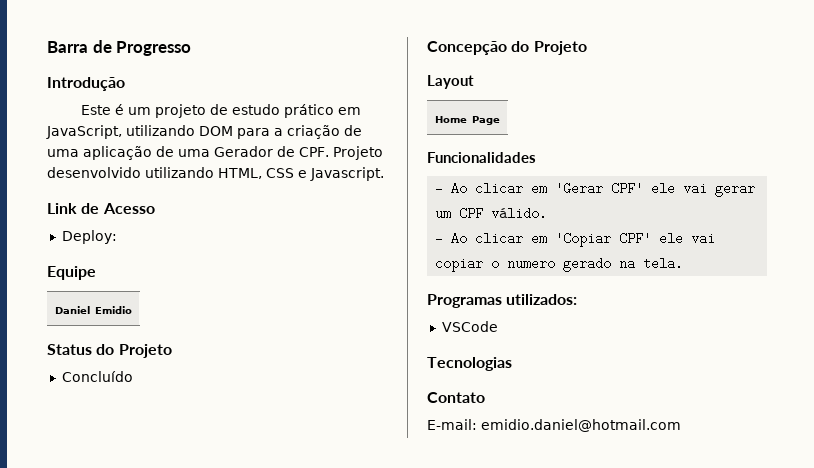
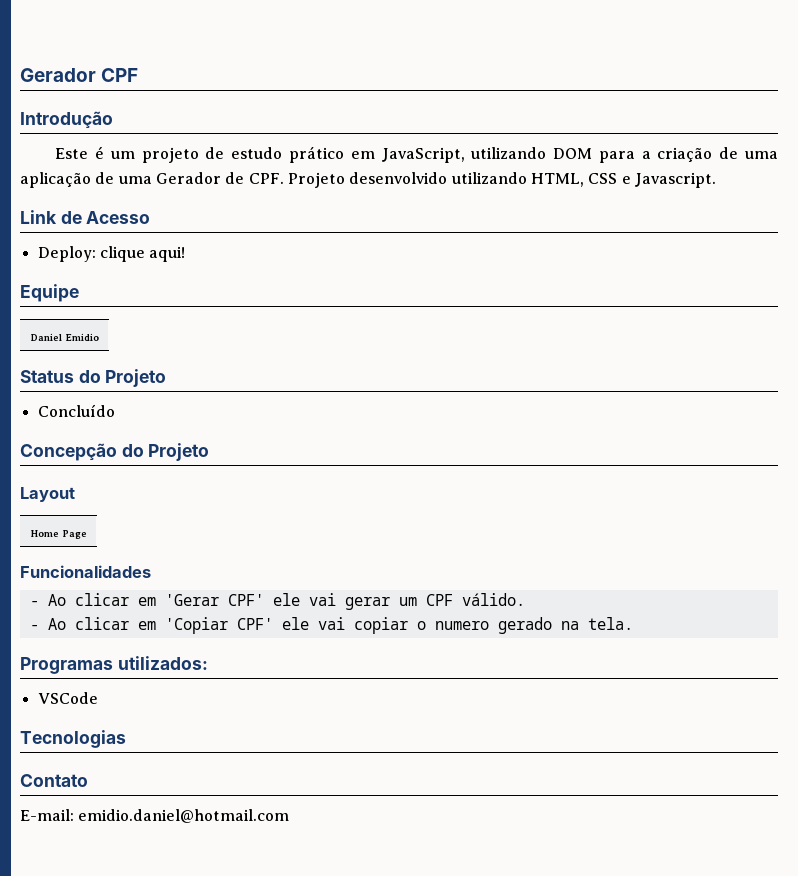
[47,40,192,56] Barra de Progresso -> [20,68,139,82] Gerador CPF
(117, 237) none -> [99,246,186,262] clique aqui!

